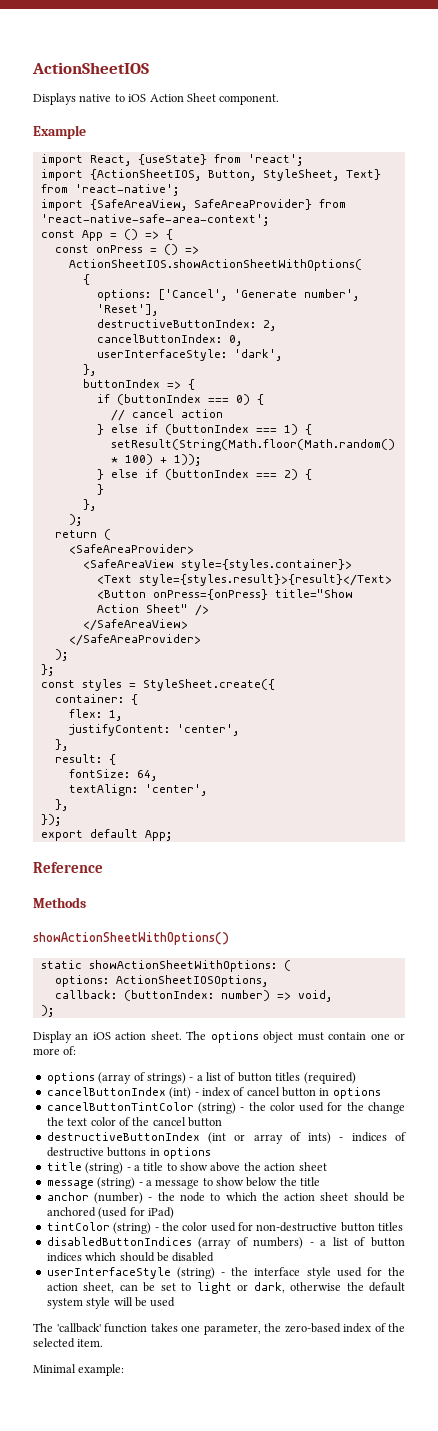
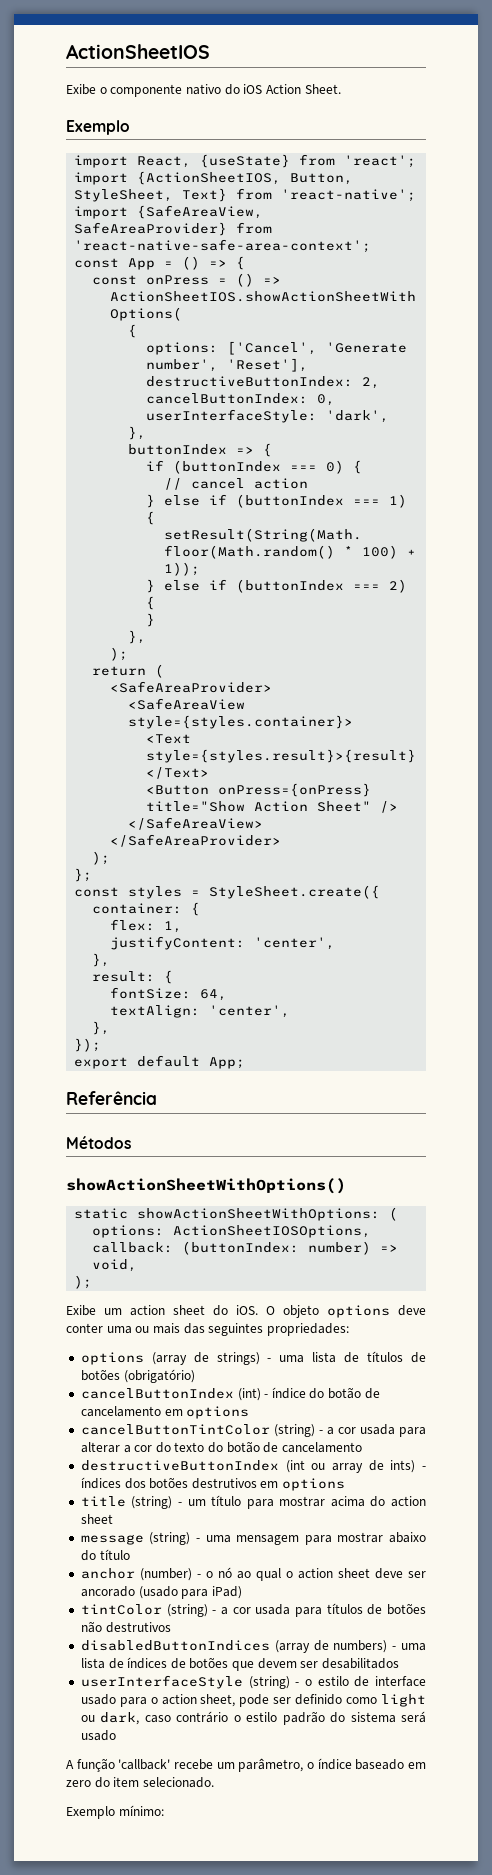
[33,93,280,105] [33,125,86,139] Displays native to iOS Action Sheet component. // Example -> [66,84,341,97] [66,120,130,135] Exibe o componente nativo do iOS Action Sheet. // Exemplo
[33,862,103,873] [33,897,86,908] Reference // Methods -> [66,1091,157,1105] [66,1136,131,1149] Referência // Métodos
[33,1031,405,1043] [33,1046,77,1055] Display an iOS action sheet. The options object must contain one or more of: -> [66,1305,426,1318] [66,1323,349,1336] Exibe um action sheet do iOS. O objeto options deve conter uma ou mais das seguintes propriedades:
[133,1072,145,1081] of -> [193,1352,209,1363] de
[196,1072,356,1084] [46,1087,381,1099] [46,1102,405,1114] [46,1117,222,1127] [46,1132,406,1144] [46,1147,211,1159] [46,1162,261,1174] a list of button titles (required) // cancelButtonIndex (int) - index of cancel button in options // cancelButtonTintColor (string) - the color used for the change the text color of the cancel button // destructiveButtonIndex (int or array of ints) - indices of destructive buttons in options // title (string) - a title to show above the -> [279,1351,427,1363] [80,1369,195,1383] [80,1387,380,1401] [80,1406,250,1419] [80,1424,426,1437] [80,1441,363,1453] [80,1460,426,1473] [80,1477,346,1491] [80,1495,386,1509] uma lista de títulos de botões (obrigatório) // cancelButtonIndex (int) - índice do botão de cancelamento em options // cancelButtonTintColor (string) - a cor usada para alterar a cor do texto do botão de cancelamento // destructiveButtonIndex (int ou array de ints) - índices dos botões destrutivos em options // title (string) - um título para mostrar acima do
[145,1177,321,1189] [46,1192,405,1204] [46,1207,174,1219] [46,1222,404,1234] a message to show below the title // anchor (number) - the node to which the action sheet should be anchored (used for iPad) // tintColor (string) - the color used for non-destructive button titles -> [205,1532,427,1545] [80,1549,130,1561] [80,1567,426,1581] [80,1586,242,1599] [80,1603,426,1617] [80,1621,171,1633] uma mensagem para mostrar abaixo do título // anchor (number) - o nó ao qual o action sheet deve ser ancorado (usado para iPad) // tintColor (string) - a cor usada para títulos de botões não destrutivos
[236,1237,248,1246] of -> [313,1640,329,1651] de
[320,1237,405,1247] [46,1252,215,1262] [46,1267,405,1279] [46,1282,405,1294] [46,1297,176,1309] [33,1323,405,1335] [33,1338,104,1348] [33,1364,125,1376] a list of button indices which should be disabled // userInterfaceStyle (string) - the interface style used for the action sheet, can be set to light or dark, otherwise the default system style will be used // The 'callback' function takes one parameter, the zero-based index of the selected item. // Minimal example: -> [400,1643,426,1651] [80,1657,400,1671] [80,1675,426,1689] [80,1694,427,1707] [80,1711,426,1725] [80,1730,116,1741] [66,1758,426,1772] [66,1777,214,1788] [66,1805,164,1819] uma lista de índices de botões que devem ser desabilitados // userInterfaceStyle (string) - o estilo de interface usado para o action sheet, pode ser definido como light ou dark, caso contrário o estilo padrão do sistema será usado // A função 'callback' recebe um parâmetro, o índice baseado em zero do item selecionado. // Exemplo mínimo:

